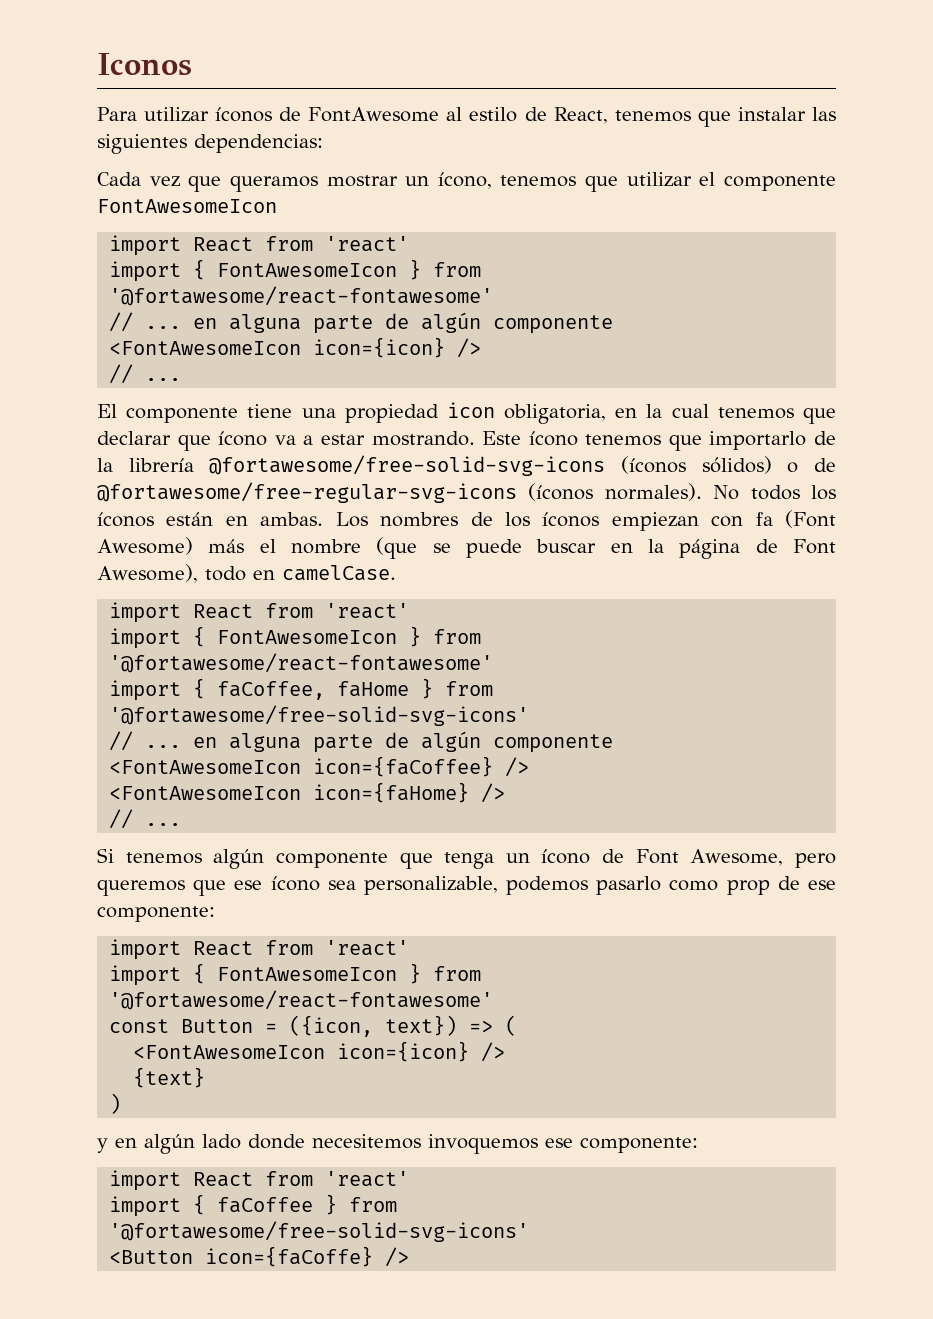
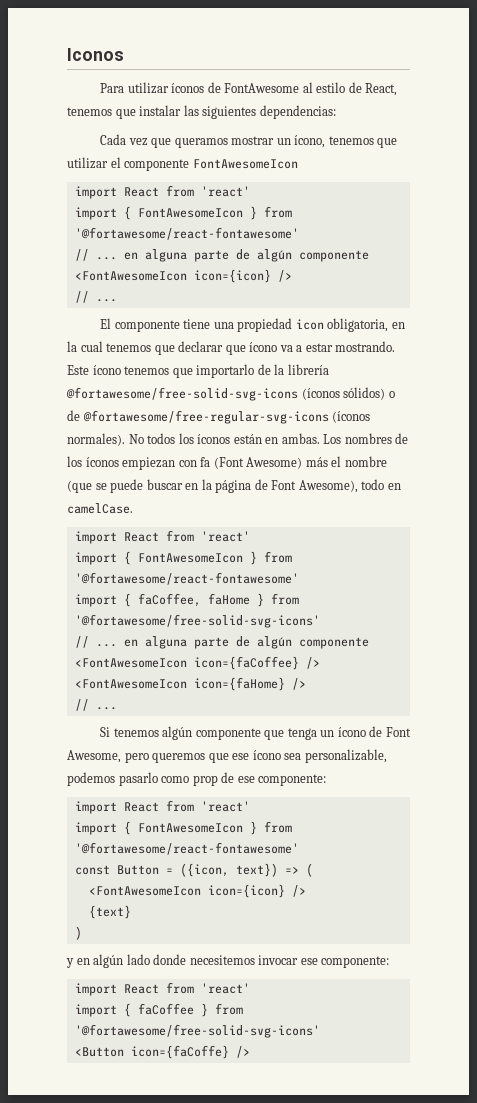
[428,1134,538,1154] invoquemos -> [258,955,299,965] invocar

